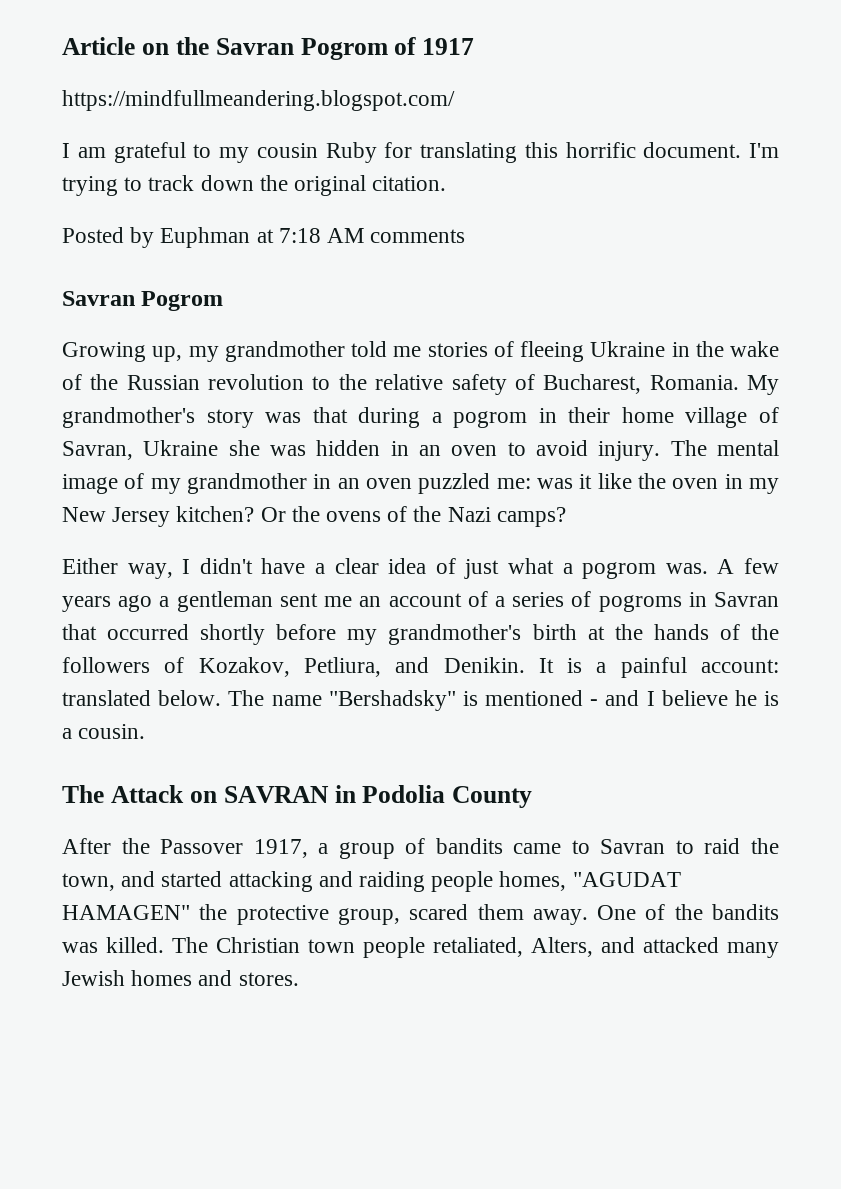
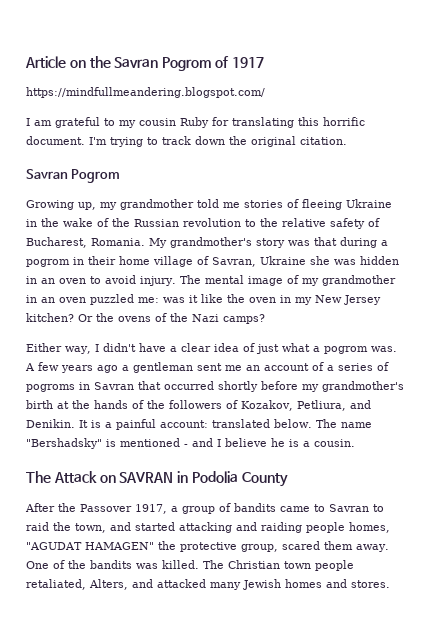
[62,227,466,248] // Posted by Euphman at 7:18 AM comments -> (347, 141) none

